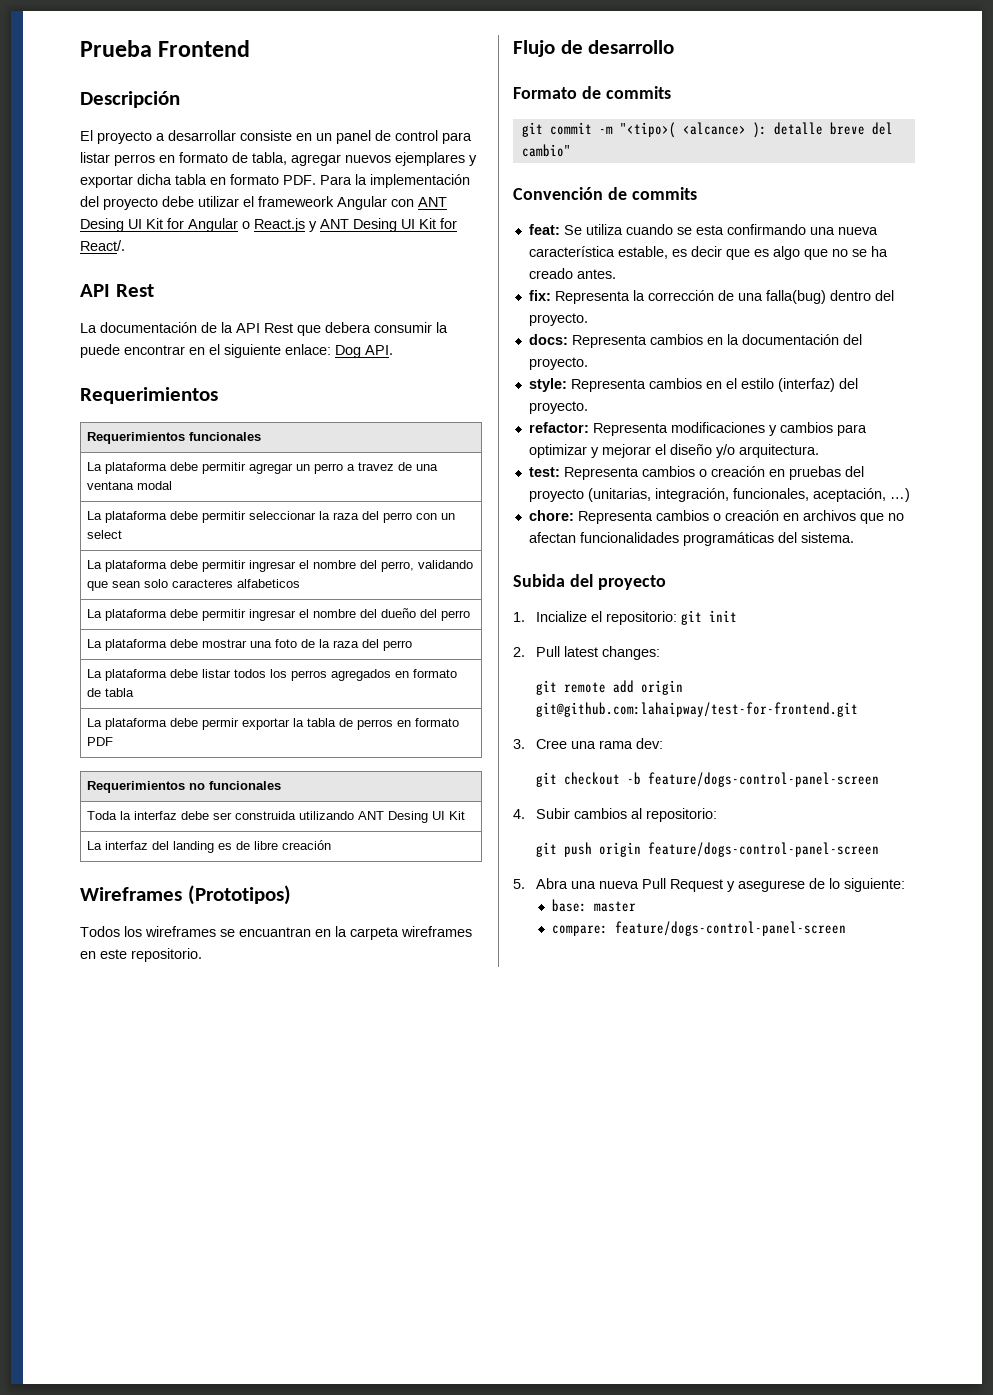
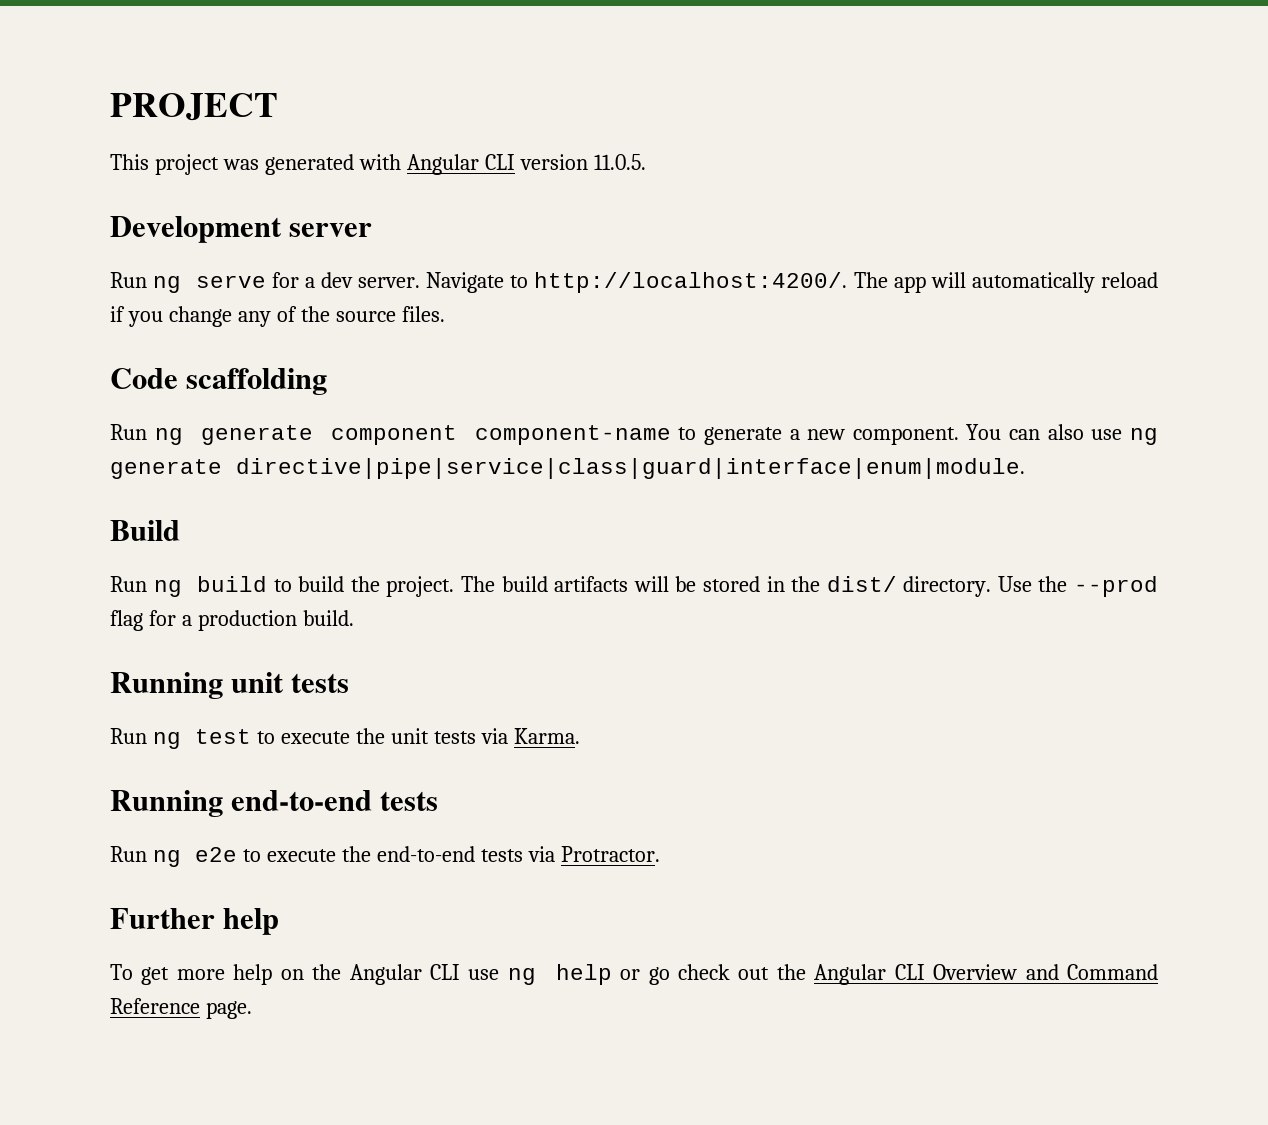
[80,40,251,57] [80,91,180,108] [80,130,472,144] [80,152,477,166] [80,174,470,188] [80,196,447,210] [80,218,457,232] [80,240,125,251] [80,284,154,297] [80,322,448,336] [80,344,393,358] [80,387,218,404] [87,432,262,444] [87,462,439,474] [87,481,173,490] [87,511,456,523] [87,530,123,539] [87,560,474,572] [87,579,301,591] [87,608,471,621] [87,639,413,651] [87,669,458,681] [87,688,135,697] [87,718,460,730] [87,737,114,746] [87,781,282,793] [87,811,466,823] [87,840,332,853] [80,885,291,905] [80,926,472,940] [80,948,202,962] [513,40,675,57] [513,86,671,99] [521,122,893,138] [521,144,571,157] [513,187,697,200] [528,224,878,235] [528,246,888,260] [528,268,616,279] [528,290,894,304] [528,313,588,326] [528,334,862,348] [528,357,588,370] [528,378,858,392] [528,401,588,414] [528,422,867,436] [528,444,819,458] [528,466,864,480] [528,488,910,502] [528,510,904,524] [528,532,854,546] [513,574,666,590] [513,610,737,625] [513,646,660,660] [535,680,683,695] [535,702,858,717] [513,738,663,749] [535,772,879,787] [513,808,717,822] [535,842,879,857] [513,878,905,892] [551,899,636,912] [551,921,846,936] Prueba Frontend // Descripción // El proyecto a desarrollar consiste en un panel de control para listar perros en formato de tabla, agregar nuevos ejemplares y exportar dicha tabla en formato PDF. Para la implementación del proyecto debe utilizar el frameweork Angular con ANT Desing UI Kit for Angular o React.js y ANT Desing UI Kit for React/. // API Rest // La documentación de la API Rest que debera consumir la puede encontrar en el siguiente enlace: Dog API. // Requerimientos // Requerimientos funcionales // La plataforma debe permitir agregar un perro a travez de una ventana modal // La plataforma debe permitir seleccionar la raza del perro con un select // La plataforma debe permitir ingresar el nombre del perro, validando que sean solo caracteres alfabeticos // La plataforma debe permitir ingresar el nombre del dueño del perro // La plataforma debe mostrar una foto de la raza del perro // La plataforma debe listar todos los perros agregados en formato de tabla // La plataforma debe permir exportar la tabla de perros en formato PDF // Requerimientos no funcionales // Toda la interfaz debe ser construida utilizando ANT Desing UI Kit // La interfaz del landing es de libre creación // Wireframes (Prototipos) // Todos los wireframes se encuantran en la carpeta wireframes en este repositorio. // Flujo de desarrollo // Formato de commits // git commit -m "<tipo>( <alcance> ): detalle breve del cambio" // Convención de commits // feat: Se utiliza cuando se esta confirmando una nueva característica estable, es decir que es algo que no se ha creado antes. // fix: Representa la corrección de una falla(bug) dentro del proyecto. // docs: Representa cambios en la documentación del proyecto. // style: Representa cambios en el estilo (interfaz) del proyecto. // refactor: Representa modificaciones y cambios para optimizar y mejorar el diseño y/o arquitectura. // test: Representa cambios o creación en pruebas del proyecto (unitarias, integración, funcionales, aceptación, …) // chore: Representa cambios o creación en archivos que no afectan funcionalidades programáticas del sistema. // Subida del proyecto // 1. Incialize el repositorio: git init // 2. Pull latest changes: // git remote add origin git@github.com:lahaipway/test-for-frontend.git // 3. Cree una rama dev: // git checkout -b feature/dogs-control-panel-screen // 4. Subir cambios al repositorio: // git push origin feature/dogs-control-panel-screen // 5. Abra una nueva Pull Request y asegurese de lo siguiente: // base: master // compare: feature/dogs-control-panel-screen -> [110,93,278,121] [110,154,646,175] [110,216,373,243] [110,272,1158,293] [110,306,445,327] [110,368,328,395] [110,424,1159,445] [110,458,1025,479] [110,520,180,541] [110,576,1158,597] [110,610,354,631] [110,672,350,699] [110,728,580,749] [110,790,439,817] [110,846,660,867] [110,908,280,935] [110,964,1159,985] [110,998,252,1019] PROJECT // This project was generated with Angular CLI version 11.0.5. // Development server // Run ng serve for a dev server. Navigate to http://localhost:4200/. The app will automatically reload if you change any of the source files. // Code scaffolding // Run ng generate component component-name to generate a new component. You can also use ng generate directive|pipe|service|class|guard|interface|enum|module. // Build // Run ng build to build the project. The build artifacts will be stored in the dist/ directory. Use the --prod flag for a production build. // Running unit tests // Run ng test to execute the unit tests via Karma. // Running end-to-end tests // Run ng e2e to execute the end-to-end tests via Protractor. // Further help // To get more help on the Angular CLI use ng help or go check out the Angular CLI Overview and Command Reference page.

